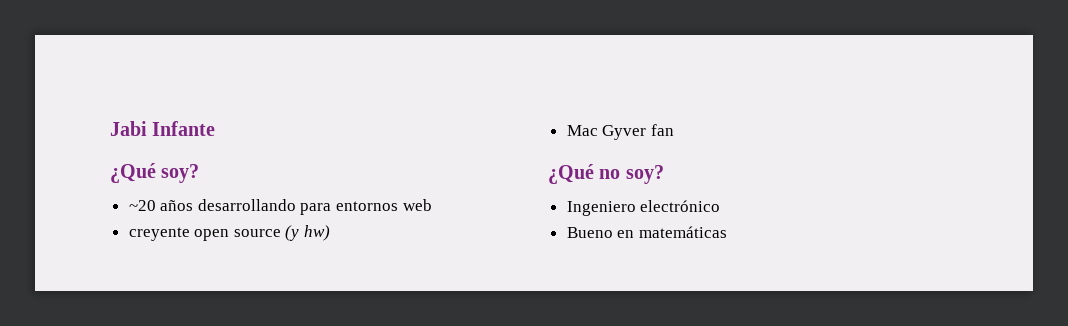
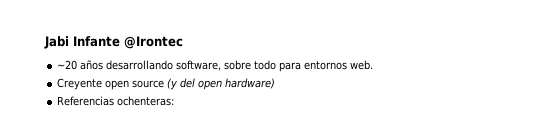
[110,163,200,183] // ¿Qué soy? -> [124,36,183,49] @Irontec
[300,199,432,215] [128,225,331,241] [566,124,674,140] [548,164,664,184] [566,200,721,216] [566,226,727,238] para entornos web // creyente open source (y hw) // Mac Gyver fan // ¿Qué no soy? // Ingeniero electrónico // Bueno en matemáticas -> [176,60,374,72] [57,78,276,90] [57,96,175,106] software, sobre todo para entornos web. // Creyente open source (y del open hardware) // Referencias ochenteras:

